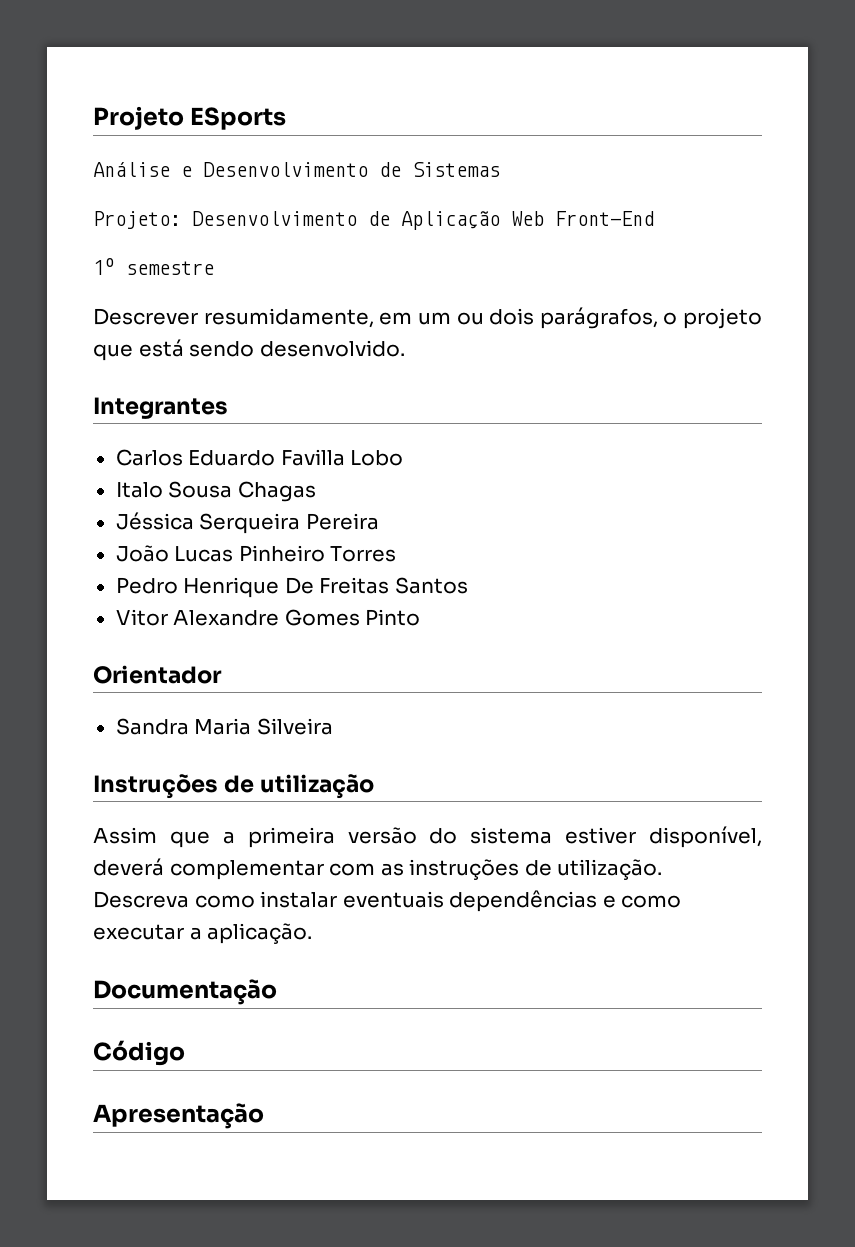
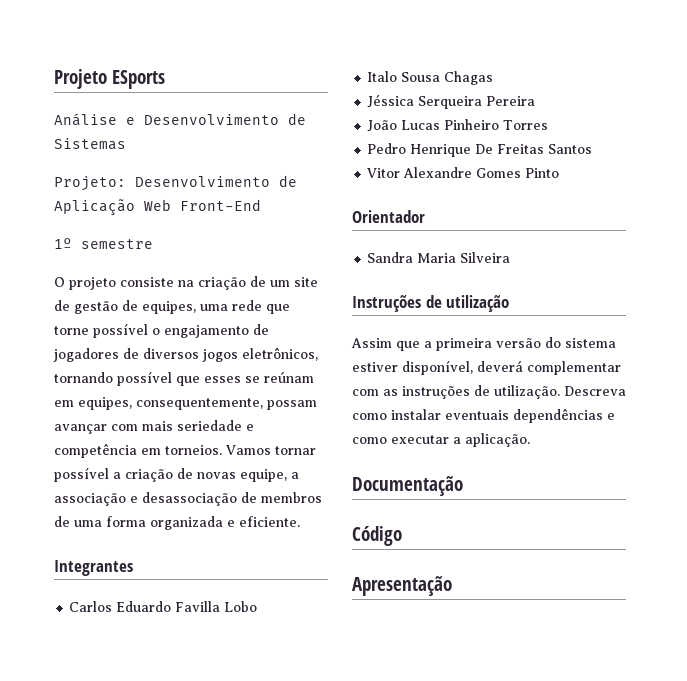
[93,307,762,329] [93,339,405,361] Descrever resumidamente, em um ou dois parágrafos, o projeto que está sendo desenvolvido. -> [54,276,318,290] [54,300,290,314] [54,323,269,338] [53,347,318,362] [54,371,314,386] [54,397,317,410] [54,420,254,434] [54,443,316,458] [54,467,299,482] [54,492,322,506] [54,516,300,530] O projeto consiste na criação de um site de gestão de equipes, uma rede que torne possível o engajamento de jogadores de diversos jogos eletrônicos, tornando possível que esses se reúnam em equipes, consequentemente, possam avançar com mais seriedade e competência em torneios. Vamos tornar possível a criação de novas equipe, a associação e desassociação de membros de uma forma organizada e eficiente.

